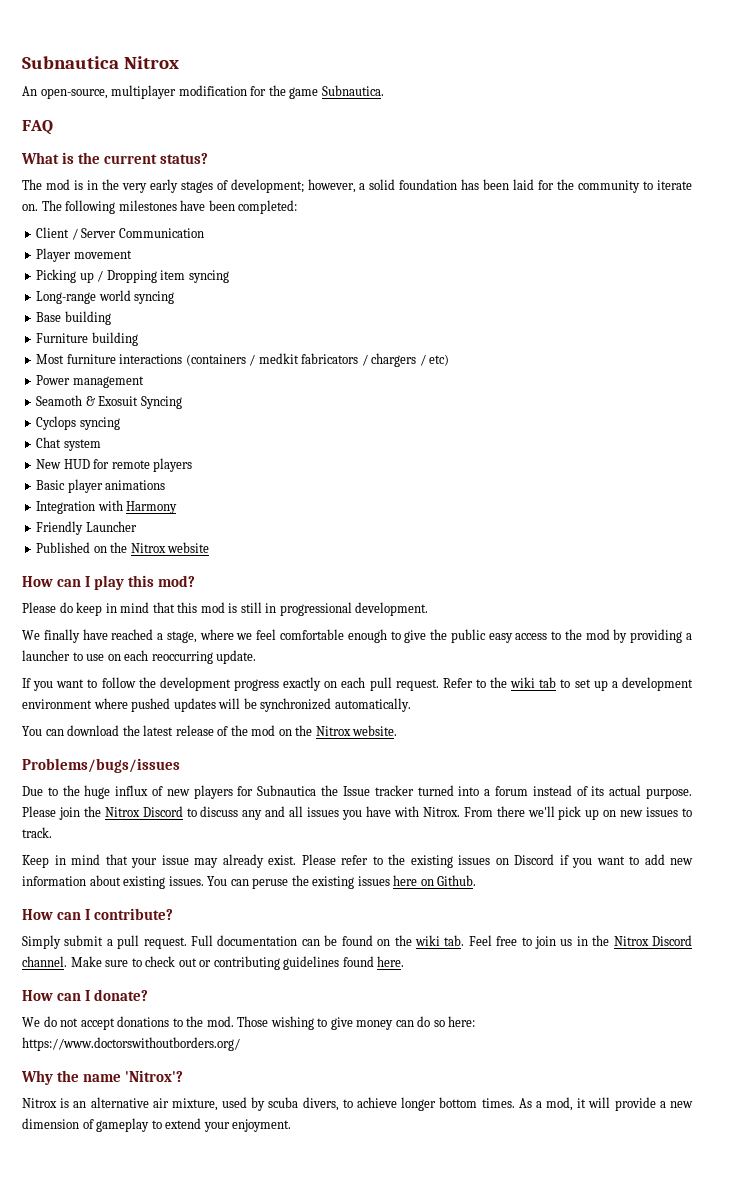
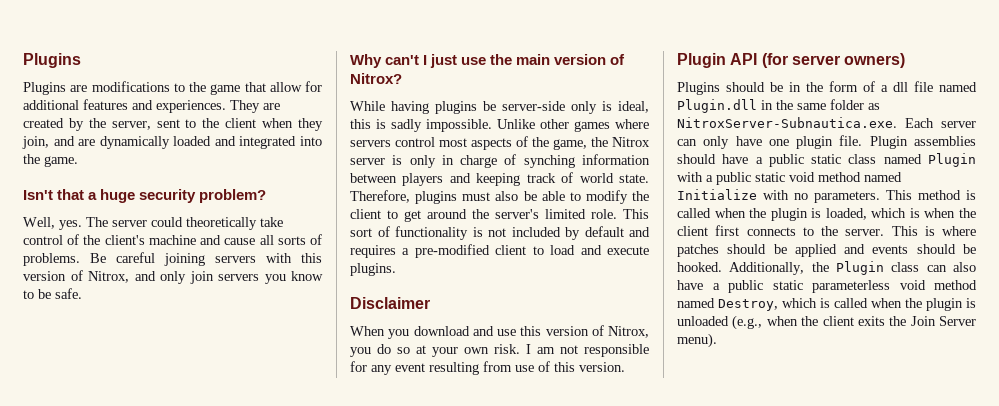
[22,56,179,69] [22,85,384,99] [22,120,53,135] [21,152,208,164] [22,179,693,193] [22,200,298,214] [36,227,204,240] [36,248,132,262] [36,269,229,283] [36,290,175,304] [36,311,111,325] [36,332,138,346] [36,353,450,367] [36,375,144,388] [36,395,182,409] [36,416,120,430] [36,437,101,451] [36,458,193,472] [36,479,166,493] [36,500,178,514] [36,521,137,535] [36,542,210,553] [22,575,195,590] [22,602,429,616] [22,629,692,643] [22,650,257,664] [22,677,693,691] [22,698,411,712] [22,725,398,736] [22,758,180,773] [22,785,692,799] [22,806,693,820] [22,827,52,838] [22,854,693,868] [22,875,477,889] [22,908,173,920] [22,935,693,949] [22,956,405,970] [22,989,148,1001] [22,1016,476,1030] [22,1037,240,1051] [21,1070,183,1085] [22,1097,693,1111] [22,1118,292,1132] Subnautica Nitrox // An open-source, multiplayer modification for the game Subnautica. // FAQ // What is the current status? // The mod is in the very early stages of development; however, a solid foundation has been laid for the community to iterate on. The following milestones have been completed: // Client / Server Communication // Player movement // Picking up / Dropping item syncing // Long-range world syncing // Base building // Furniture building // Most furniture interactions (containers / medkit fabricators / chargers / etc) // Power management // Seamoth & Exosuit Syncing // Cyclops syncing // Chat system // New HUD for remote players // Basic player animations // Integration with Harmony // Friendly Launcher // Published on the Nitrox website // How can I play this mod? // Please do keep in mind that this mod is still in progressional development. // We finally have reached a stage, where we feel comfortable enough to give the public easy access to the mod by providing a launcher to use on each reoccurring update. // If you want to follow the development progress exactly on each pull request. Refer to the wiki tab to set up a development environment where pushed updates will be synchronized automatically. // You can download the latest release of the mod on the Nitrox website. // Problems/bugs/issues // Due to the huge influx of new players for Subnautica the Issue tracker turned into a forum instead of its actual purpose. Please join the Nitrox Discord to discuss any and all issues you have with Nitrox. From there we'll pick up on new issues to track. // Keep in mind that your issue may already exist. Please refer to the existing issues on Discord if you want to add new information about existing issues. You can peruse the existing issues here on Github. // How can I contribute? // Simply submit a pull request. Full documentation can be found on the wiki tab. Feel free to join us in the Nitrox Discord channel. Make sure to check out or contributing guidelines found here. // How can I donate? // We do not accept donations to the mod. Those wishing to give money can do so here: https://www.doctorswithoutborders.org/ // Why the name 'Nitrox'? // Nitrox is an alternative air mixture, used by scuba divers, to achieve longer bottom times. As a mod, it will provide a new dimension of gameplay to extend your enjoyment. -> [23,53,81,68] [23,81,322,95] [23,99,280,113] [23,118,323,131] [22,136,322,149] [23,154,78,167] [23,189,267,203] [23,217,283,230] [23,234,323,245] [23,252,322,266] [23,270,323,284] [23,288,82,299] [350,54,626,68] [350,73,402,84] [350,101,649,114] [350,119,649,132] [350,136,650,150] [350,154,650,168] [350,172,649,186] [350,190,649,204] [350,209,649,222] [350,226,650,240] [350,244,649,258] [350,263,396,276] [350,297,430,309] [350,325,649,339] [350,344,649,357] [350,361,625,375] [677,53,906,68] [677,81,977,95] [677,99,880,113] [677,117,976,128] [677,135,976,149] [677,153,976,167] [677,172,902,185] [677,189,976,203] [677,208,976,221] [677,225,976,236] [677,244,976,257] [677,261,976,275] [677,280,977,293] [677,298,976,311] [677,315,976,330] [677,333,717,348] Plugins // Plugins are modifications to the game that allow for additional features and experiences. They are created by the server, sent to the client when they join, and are dynamically loaded and integrated into the game. // Isn't that a huge security problem? // Well, yes. The server could theoretically take control of the client's machine and cause all sorts of problems. Be careful joining servers with this version of Nitrox, and only join servers you know to be safe. // Why can't I just use the main version of Nitrox? // While having plugins be server-side only is ideal, this is sadly impossible. Unlike other games where servers control most aspects of the game, the Nitrox server is only in charge of synching information between players and keeping track of world state. Therefore, plugins must also be able to modify the client to get around the server's limited role. This sort of functionality is not included by default and requires a pre-modified client to load and execute plugins. // Disclaimer // When you download and use this version of Nitrox, you do so at your own risk. I am not responsible for any event resulting from use of this version. // Plugin API (for server owners) // Plugins should be in the form of a dll file named Plugin.dll in the same folder as NitroxServer-Subnautica.exe. Each server can only have one plugin file. Plugin assemblies should have a public static class named Plugin with a public static void method named Initialize with no parameters. This method is called when the plugin is loaded, which is when the client first connects to the server. This is where patches should be applied and events should be hooked. Additionally, the Plugin class can also have a public static parameterless void method named Destroy, which is called when the plugin is unloaded (e.g., when the client exits the Join Server menu).

